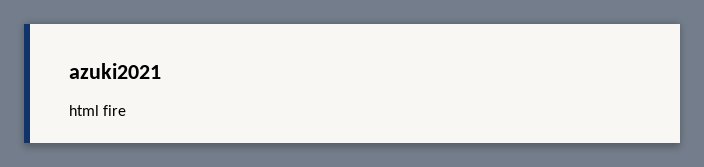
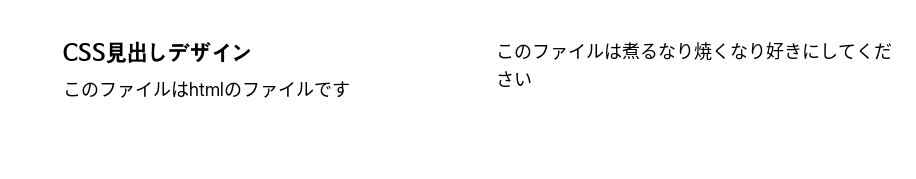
[69,63,161,79] [69,105,127,116] azuki2021 // html fire -> [63,41,253,64] [63,81,350,98] [496,42,892,61] [496,71,532,87] CSS見出しデザイン // このファイルはhtmlのファイルです // このファイルは煮るなり焼くなり好きにしてください

